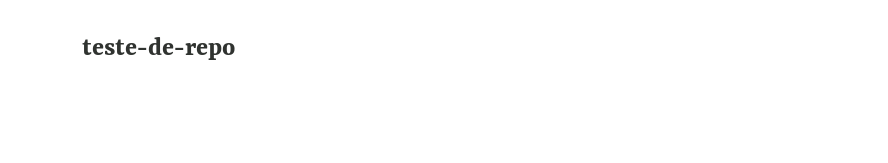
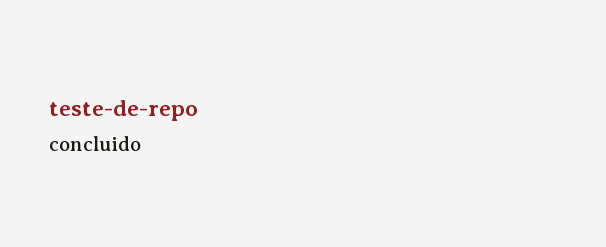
(235, 48) none -> [49,136,141,151] // concluido

